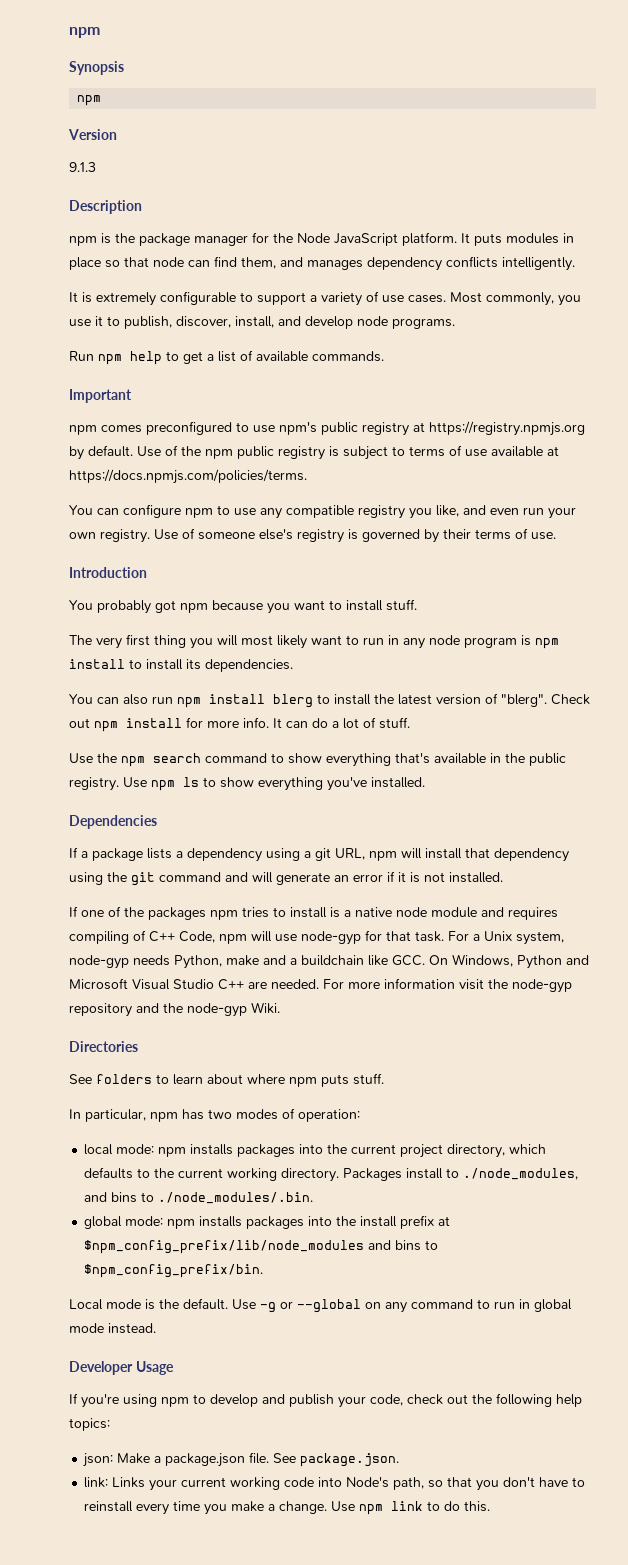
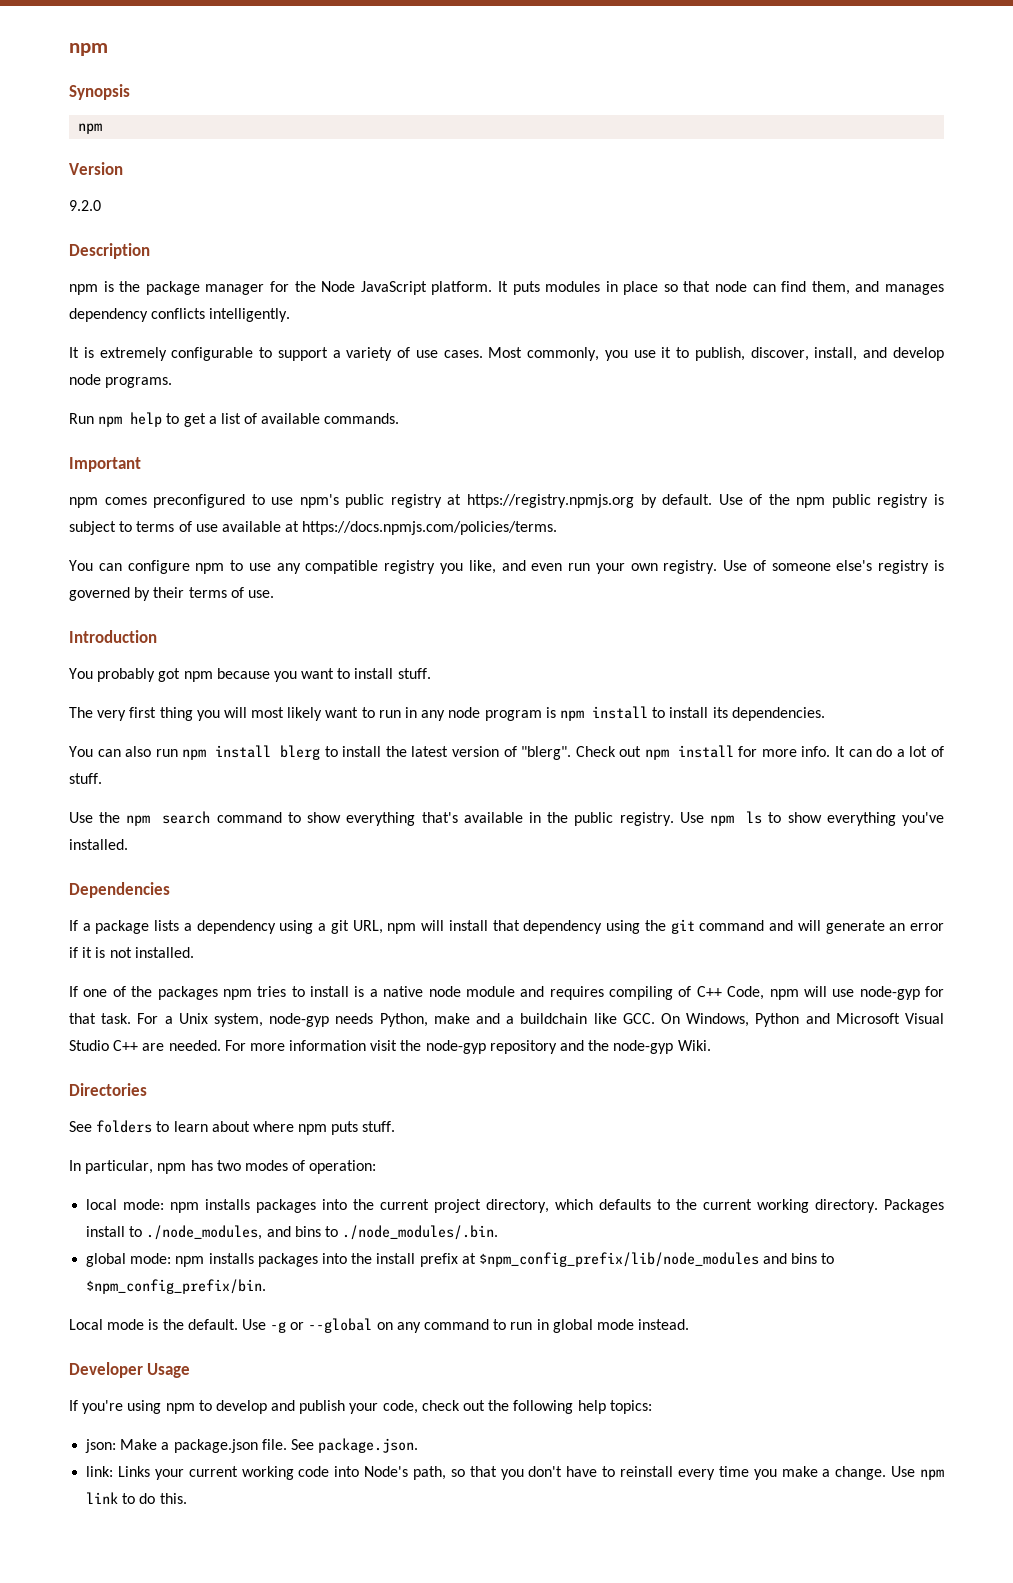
[69,162,96,172] 9.1.3 -> [69,200,101,211] 9.2.0

